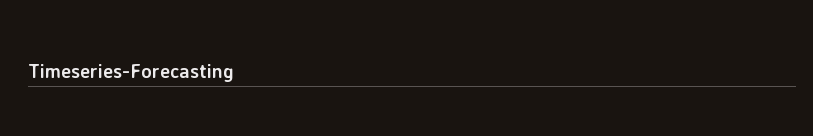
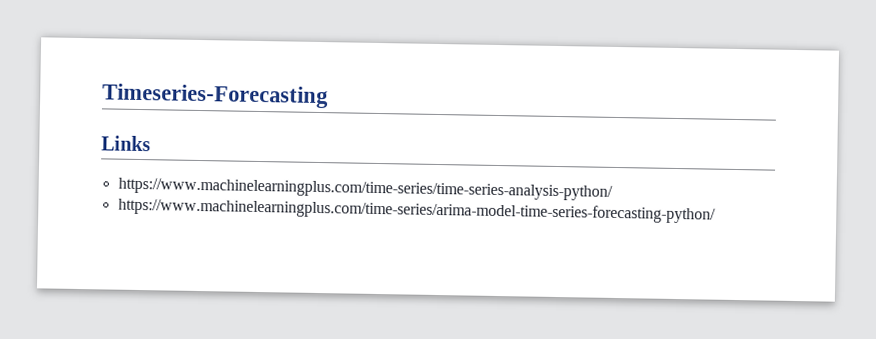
(234, 73) none -> [101,135,151,152] [117,177,613,201] [117,197,716,224] // Links // https://www.machinelearningplus.com/time-series/time-series-analysis-python/ // https://www.machinelearningplus.com/time-series/arima-model-time-series-forecasting-python/

